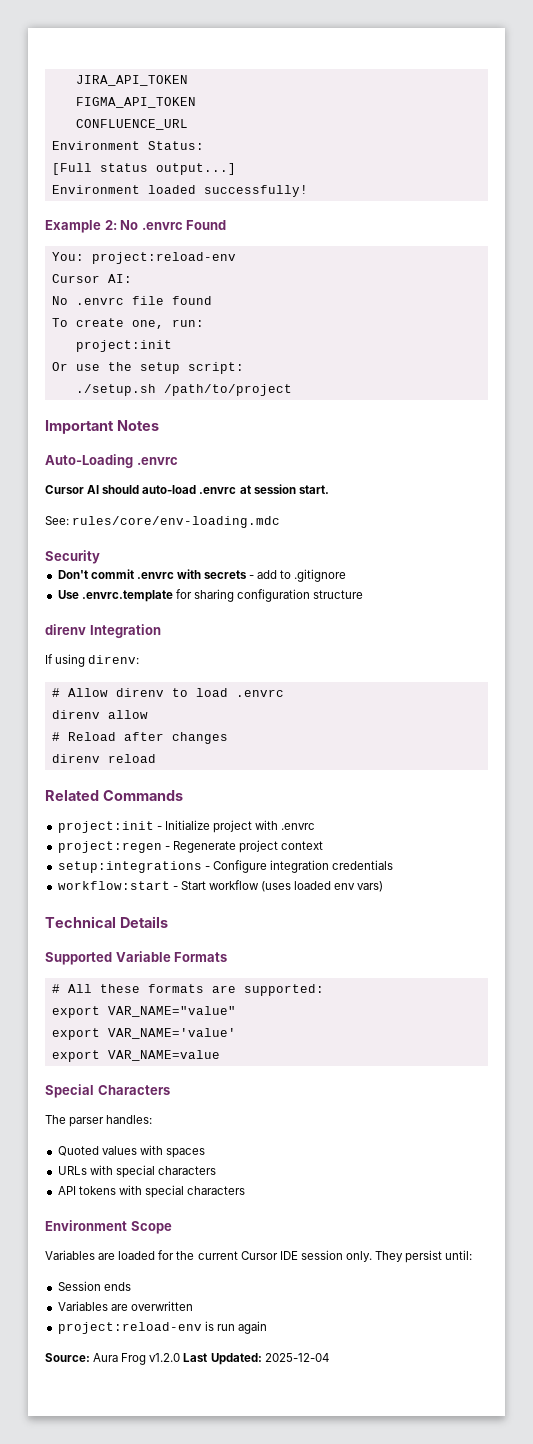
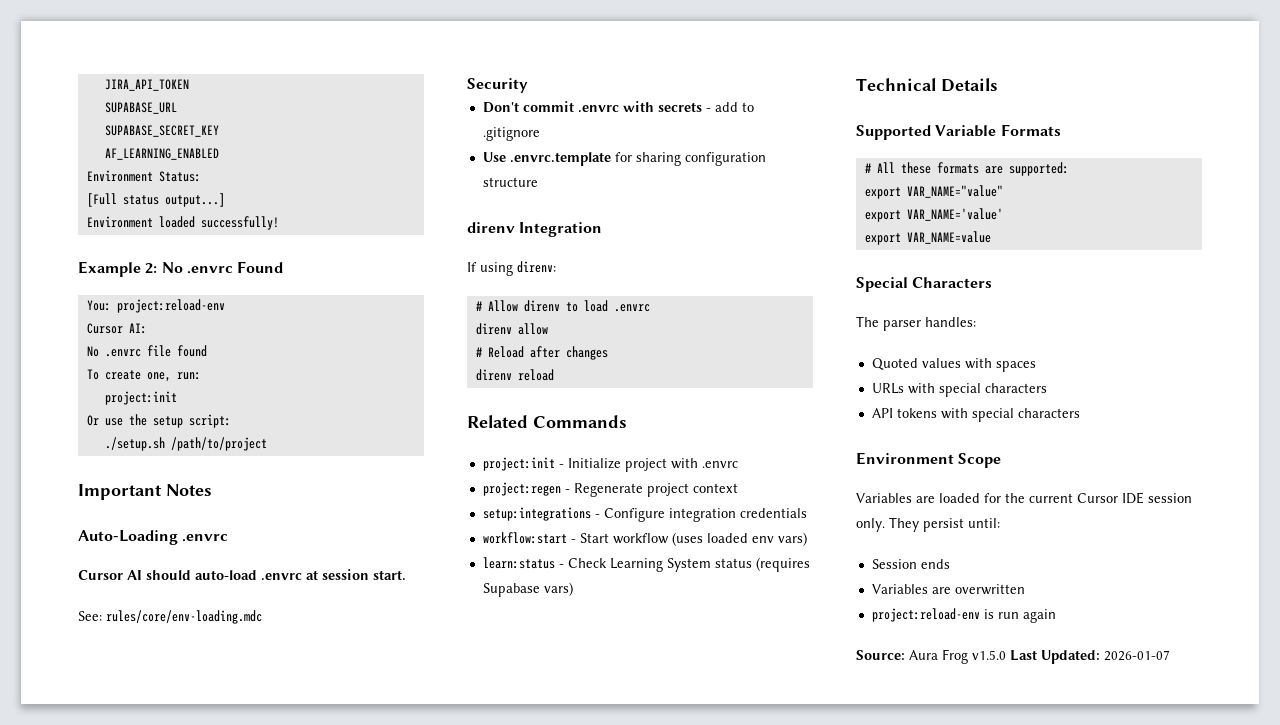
[75,97,196,108] [75,119,188,130] FIGMA_API_TOKEN // CONFLUENCE_URL -> [104,102,177,114] [104,125,219,137] [104,148,219,160] SUPABASE_URL // SUPABASE_SECRET_KEY // AF_LEARNING_ENABLED
(384, 886) none -> [482,557,810,572] [482,582,573,597] // learn:status - Check Learning System status (requires Supabase vars)
[149,1353,181,1362] v1.2.0 -> [972,650,1006,660] v1.5.0
[264,1353,329,1362] 2025-12-04 -> [1104,650,1170,661] 2026-01-07

